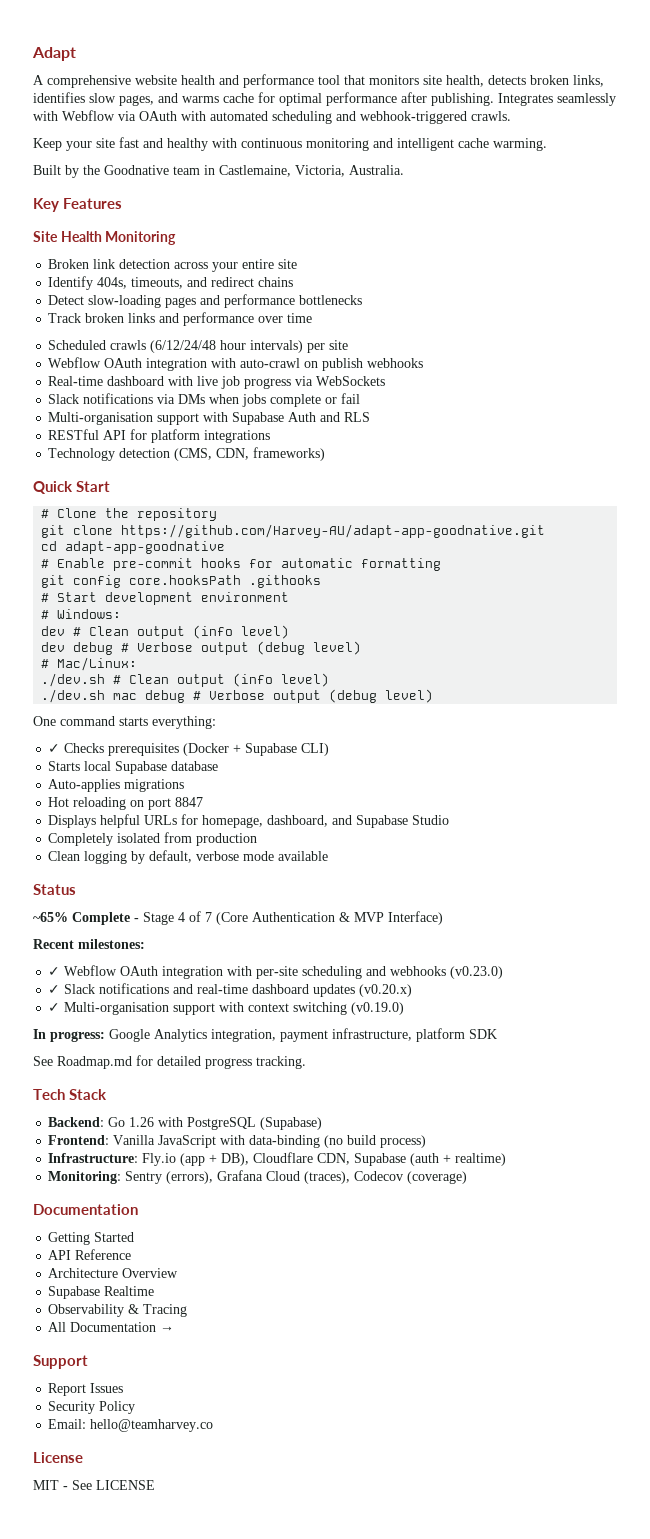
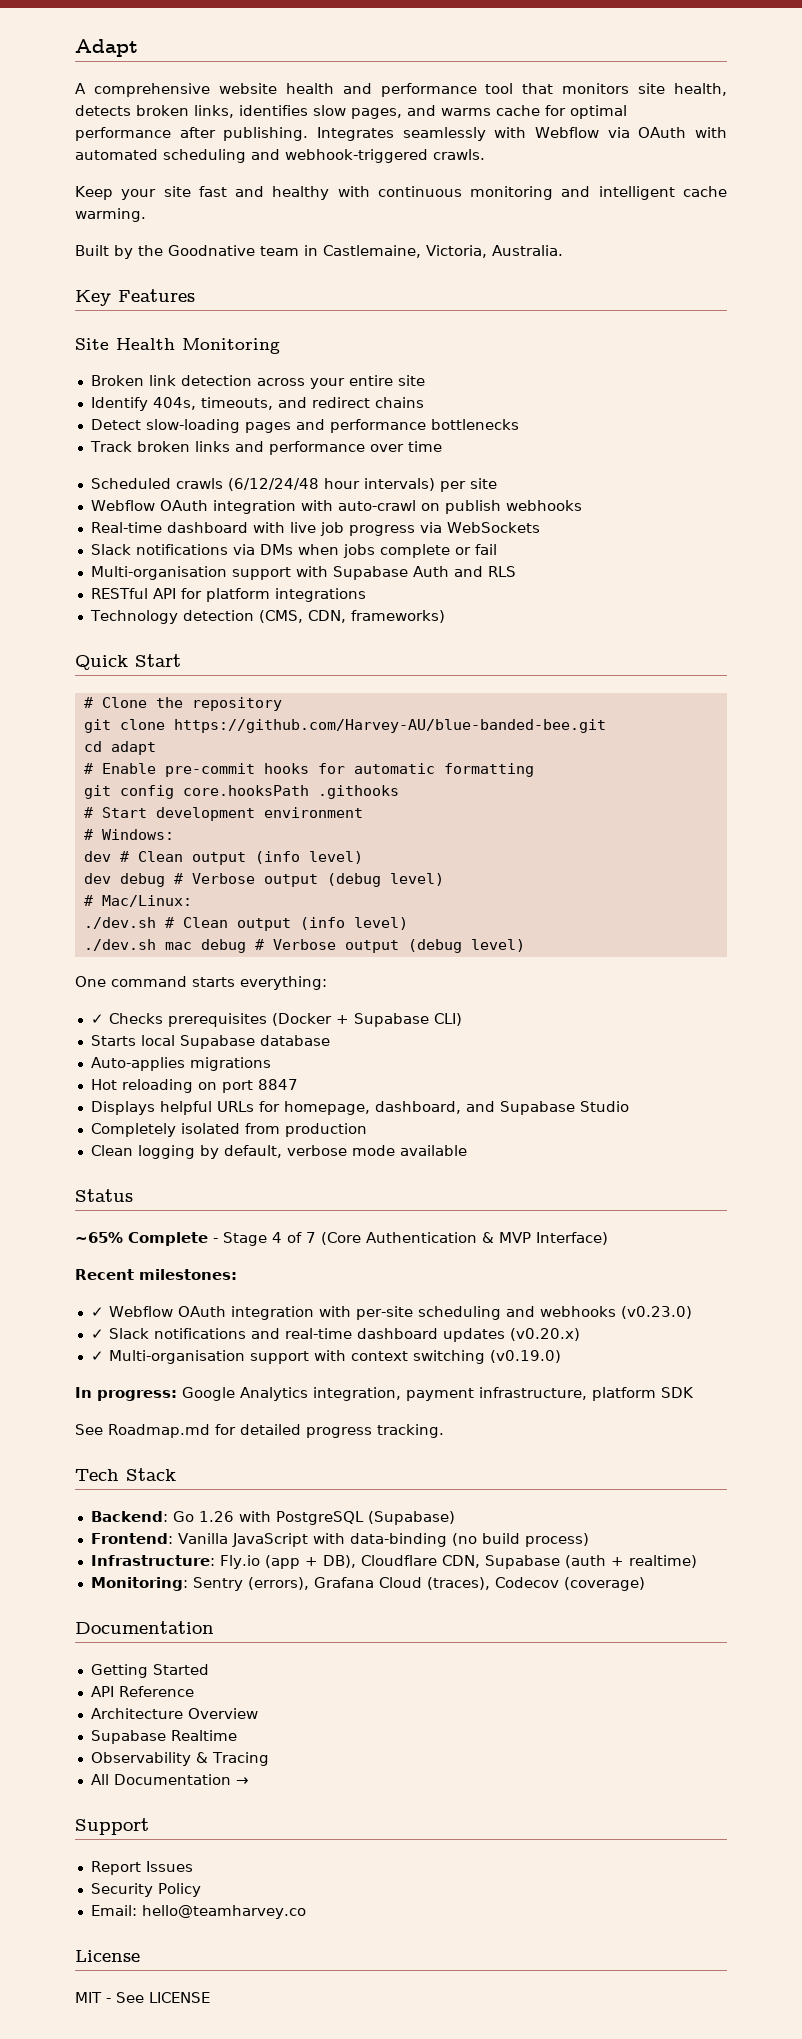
[121,524,546,538] https://github.com/Harvey-AU/adapt-app-goodnative.git -> [173,719,606,733] https://github.com/Harvey-AU/blue-banded-bee.git
[65,541,226,554] adapt-app-goodnative -> [110,741,156,755] adapt

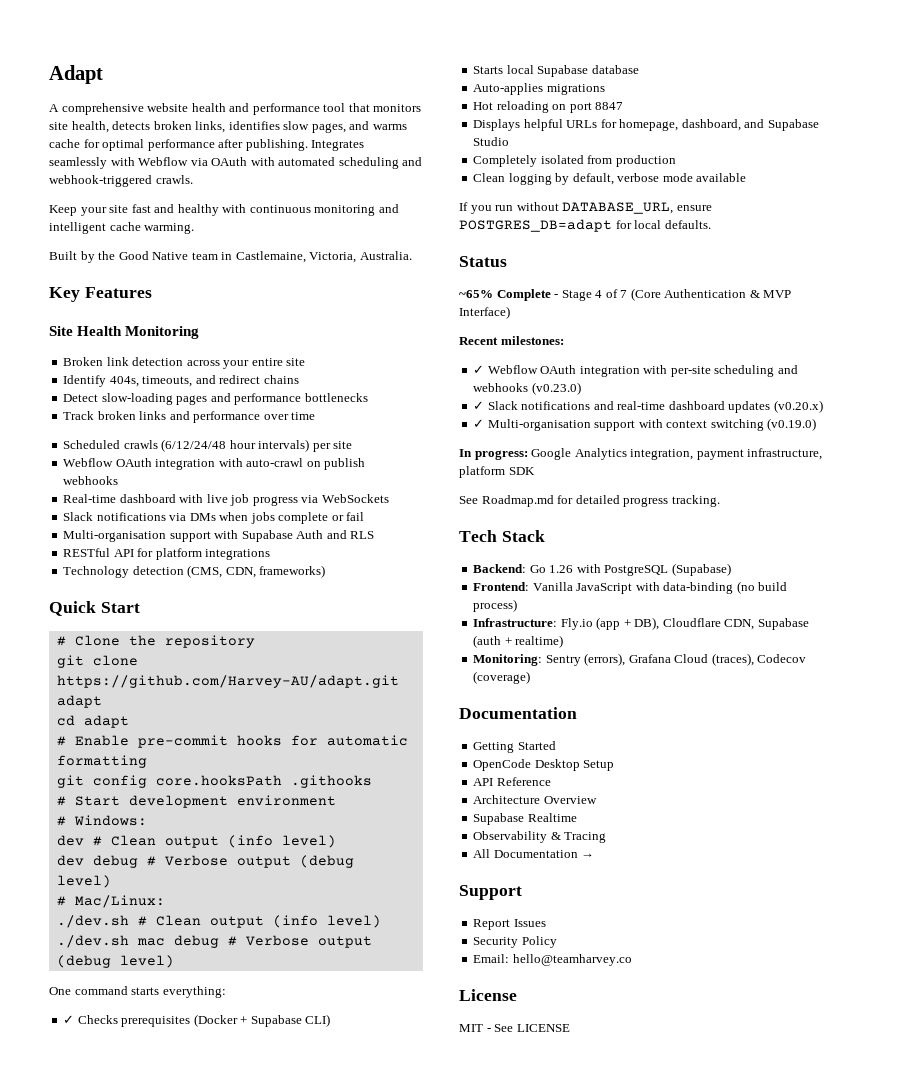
[168,245,255,256] Goodnative -> [118,251,189,260] Good Native
[173,719,606,733] https://github.com/Harvey-AU/blue-banded-bee.git -> [56,675,399,688] [56,695,102,708] https://github.com/Harvey-AU/adapt.git adapt
(467, 1150) none -> [459,202,712,214] [459,219,711,232] // If you run without DATABASE_URL, ensure POSTGRES_DB=adapt for local defaults.
(209, 1669) none -> [473,759,615,771] // OpenCode Desktop Setup

